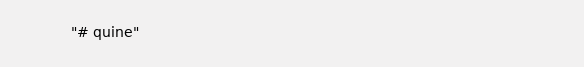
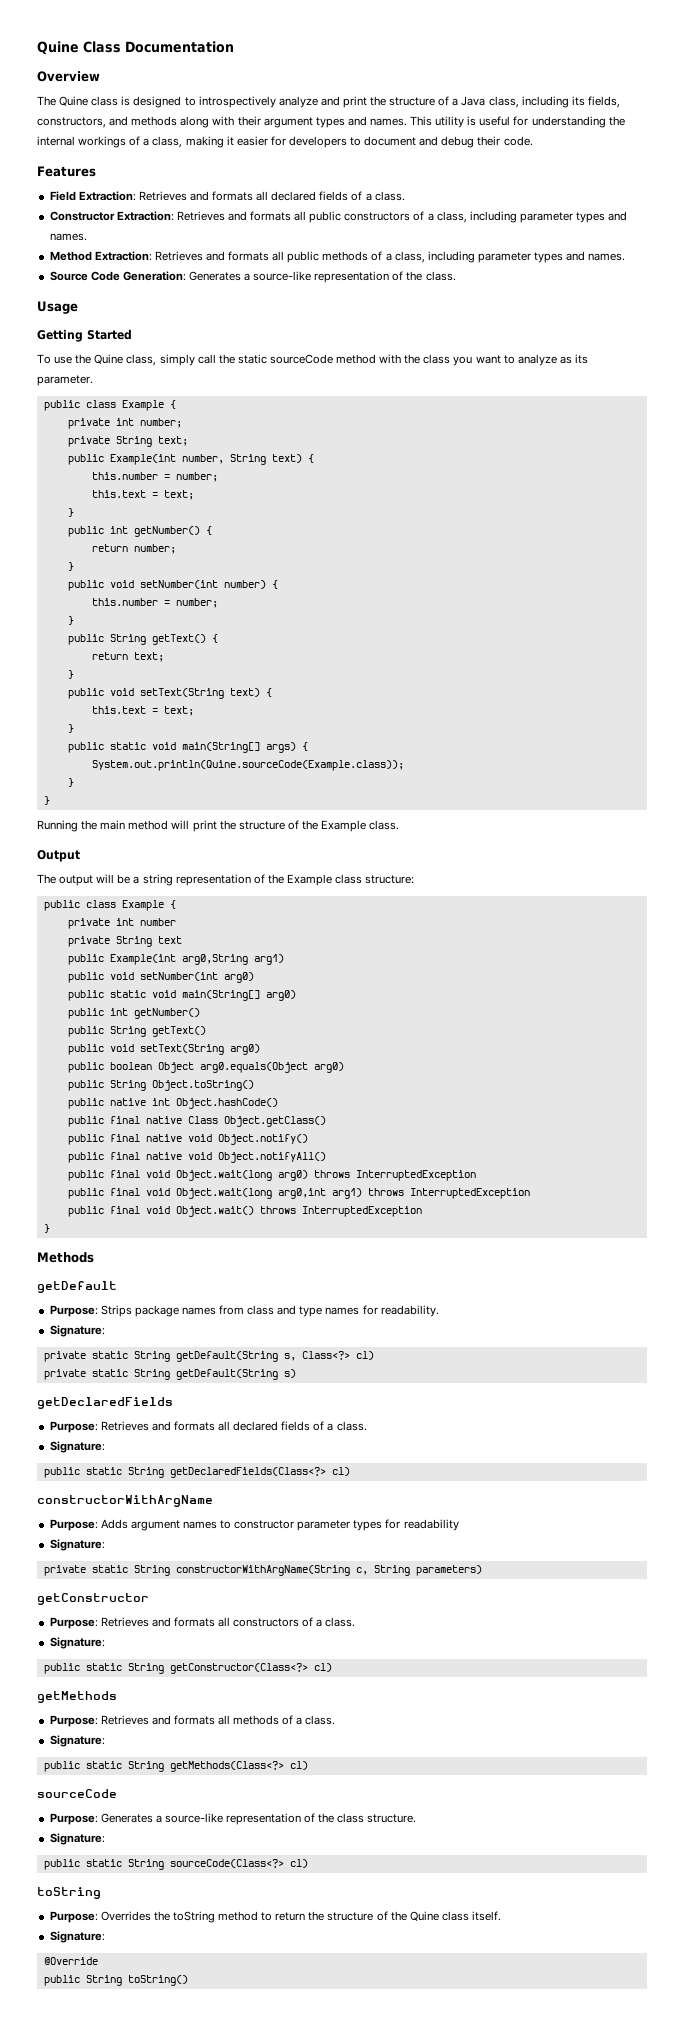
[71,26,139,40] "# quine" -> [37,41,234,55] [37,71,100,82] [37,96,620,108] [37,116,625,128] [37,136,533,148] [37,166,96,177] [49,191,405,201] [49,211,628,223] [49,233,87,241] [49,251,626,263] [49,271,456,283] [37,301,78,314] [37,329,132,342] [37,354,588,366] [37,375,93,386] [43,400,176,411] [67,418,182,429] [67,436,188,447] [67,454,314,465] [91,472,218,482] [91,490,194,500] [67,508,74,517] [67,526,212,537] [91,544,176,554] [67,562,74,571] [67,580,278,591] [91,598,218,608] [67,616,74,625] [67,634,218,645] [91,652,164,662] [67,670,74,679] [67,688,272,699] [91,706,194,716] [67,724,74,733] [67,742,308,753] [91,760,404,771] [67,778,74,787] [43,796,50,805] [37,820,400,832] [37,850,80,862] [37,874,415,886] [43,900,176,911] [67,918,176,929] [67,936,182,947] [67,954,284,965] [67,972,254,983] [67,990,296,1001] [67,1008,200,1019] [67,1026,206,1037] [67,1044,260,1055] [67,1062,344,1073] [67,1080,254,1091] [67,1098,278,1109] [67,1116,326,1127] [67,1134,308,1145] [67,1152,326,1163] [67,1170,476,1181] [67,1188,530,1199] [67,1206,422,1217] [43,1224,50,1233] [37,1252,94,1263] [37,1281,117,1293] [49,1305,439,1317] [49,1325,105,1337] [43,1351,374,1362] [43,1369,296,1380] [37,1397,173,1409] [49,1421,367,1433] [49,1441,105,1453] [43,1467,350,1478] [37,1495,213,1507] [49,1519,459,1531] [49,1539,105,1551] [43,1565,482,1576] [37,1593,149,1605] [49,1617,356,1629] [49,1637,105,1649] [43,1663,332,1674] [37,1691,117,1703] [49,1715,336,1727] [49,1735,105,1747] [43,1761,308,1772] [37,1789,117,1798] [49,1813,417,1825] [49,1833,105,1845] [43,1859,308,1870] [37,1887,101,1899] [49,1911,502,1923] [49,1931,105,1943] [43,1957,98,1965] [43,1975,188,1986] Quine Class Documentation // Overview // The Quine class is designed to introspectively analyze and print the structure of a Java class, including its fields, constructors, and methods along with their argument types and names. This utility is useful for understanding the internal workings of a class, making it easier for developers to document and debug their code. // Features // Field Extraction: Retrieves and formats all declared fields of a class. // Constructor Extraction: Retrieves and formats all public constructors of a class, including parameter types and names. // Method Extraction: Retrieves and formats all public methods of a class, including parameter types and names. // Source Code Generation: Generates a source-like representation of the class. // Usage // Getting Started // To use the Quine class, simply call the static sourceCode method with the class you want to analyze as its parameter. // public class Example { // private int number; // private String text; // public Example(int number, String text) { // this.number = number; // this.text = text; // } // public int getNumber() { // return number; // } // public void setNumber(int number) { // this.number = number; // } // public String getText() { // return text; // } // public void setText(String text) { // this.text = text; // } // public static void main(String[] args) { // System.out.println(Quine.sourceCode(Example.class)); // } // } // Running the main method will print the structure of the Example class. // Output // The output will be a string representation of the Example class structure: // public class Example { // private int number // private String text // public Example(int arg0,String arg1) // public void setNumber(int arg0) // public static void main(String[] arg0) // public int getNumber() // public String getText() // public void setText(String arg0) // public boolean Object arg0.equals(Object arg0) // public String Object.toString() // public native int Object.hashCode() // public final native Class Object.getClass() // public final native void Object.notify() // public final native void Object.notifyAll() // public final void Object.wait(long arg0) throws InterruptedException // public final void Object.wait(long arg0,int arg1) throws InterruptedException // public final void Object.wait() throws InterruptedException // } // Methods // getDefault // Purpose: Strips package names from class and type names for readability. // Signature: // private static String getDefault(String s, Class<?> cl) // private static String getDefault(String s) // getDeclaredFields // Purpose: Retrieves and formats all declared fields of a class. // Signature: // public static String getDeclaredFields(Class<?> cl) // constructorWithArgName // Purpose: Adds argument names to constructor parameter types for readability // Signature: // private static String constructorWithArgName(String c, String parameters) // getConstructor // Purpose: Retrieves and formats all constructors of a class. // Signature: // public static String getConstructor(Class<?> cl) // getMethods // Purpose: Retrieves and formats all methods of a class. // Signature: // public static String getMethods(Class<?> cl) // sourceCode // Purpose: Generates a source-like representation of the class structure. // Signature: // public static String sourceCode(Class<?> cl) // toString // Purpose: Overrides the toString method to return the structure of the Quine class itself. // Signature: // @Override // public String toString()

